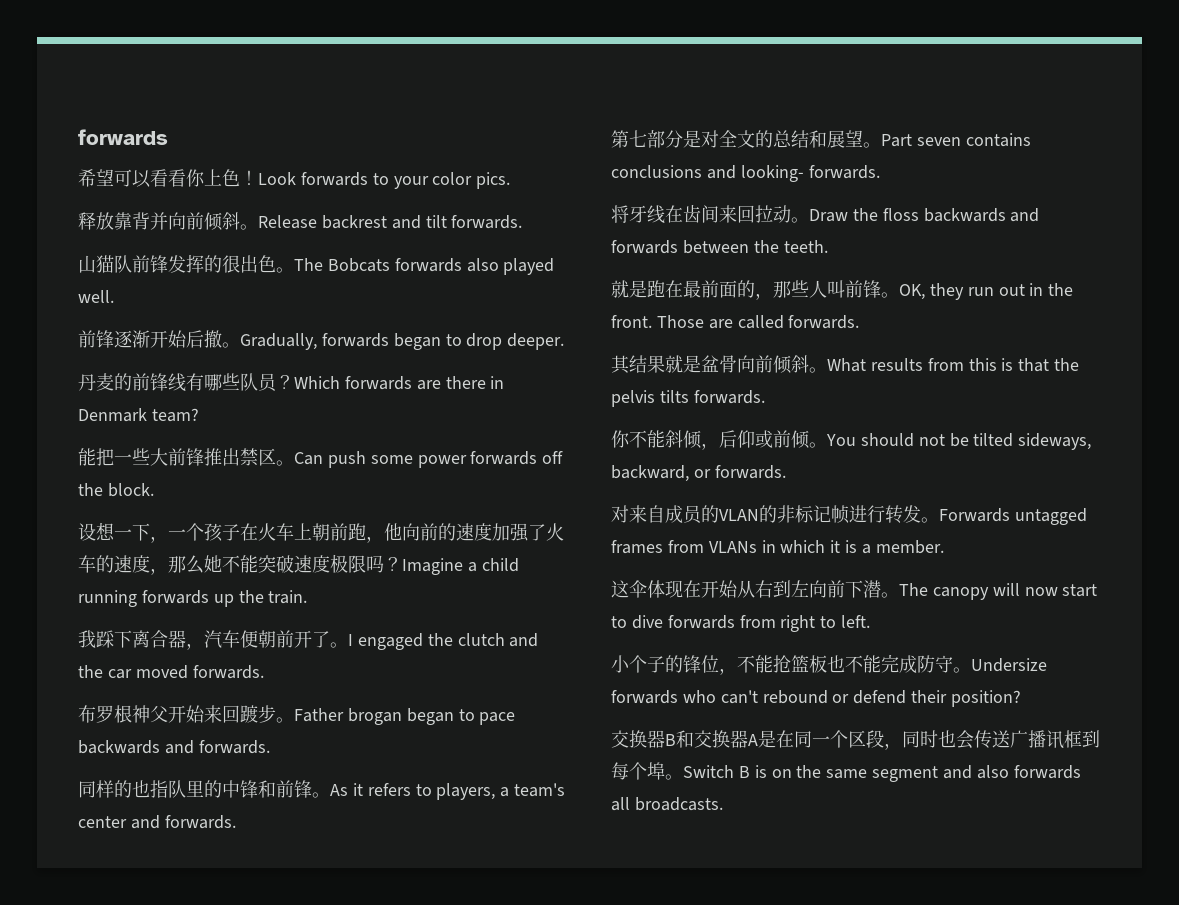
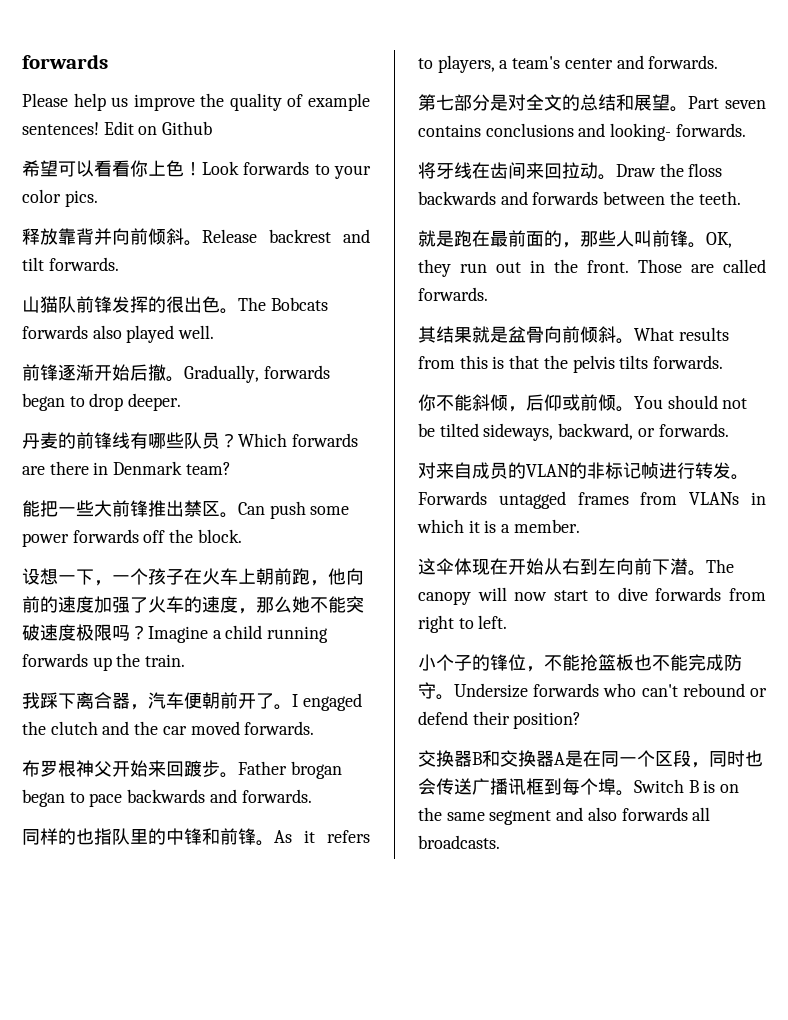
[78,129,168,145] forwards -> [22,54,108,69] [22,93,370,111] [22,121,213,135] forwards // Please help us improve the quality of example sentences! Edit on Github

